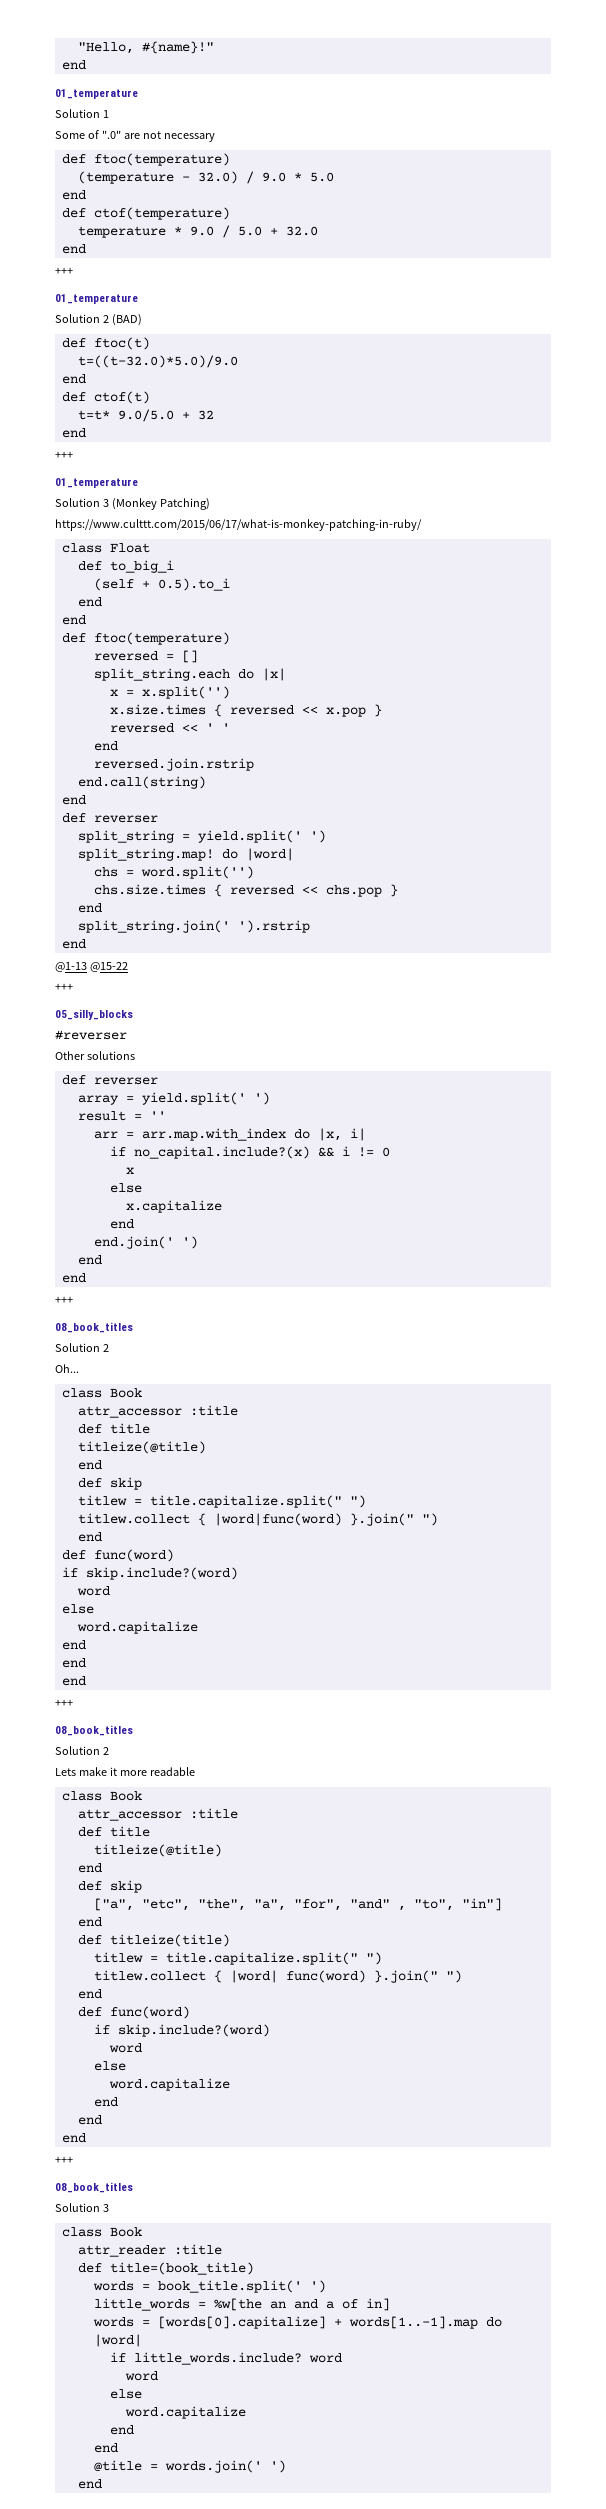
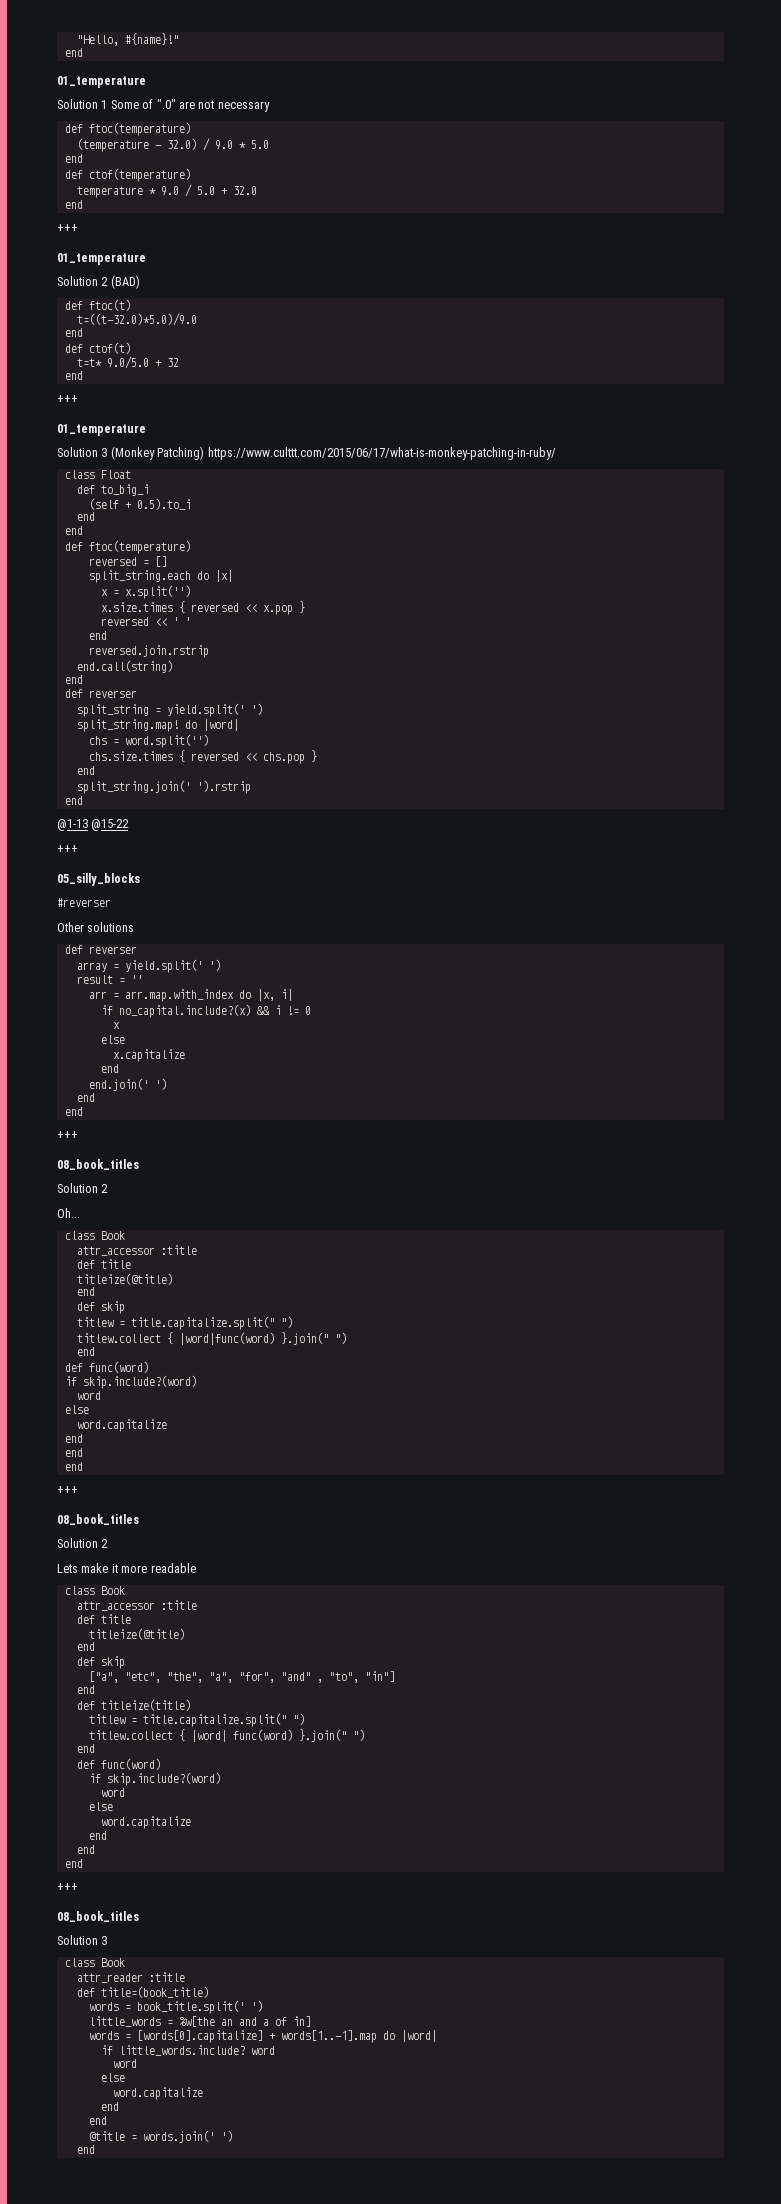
(109, 114) // -> (108, 104) none
(210, 504) // -> (205, 453) none

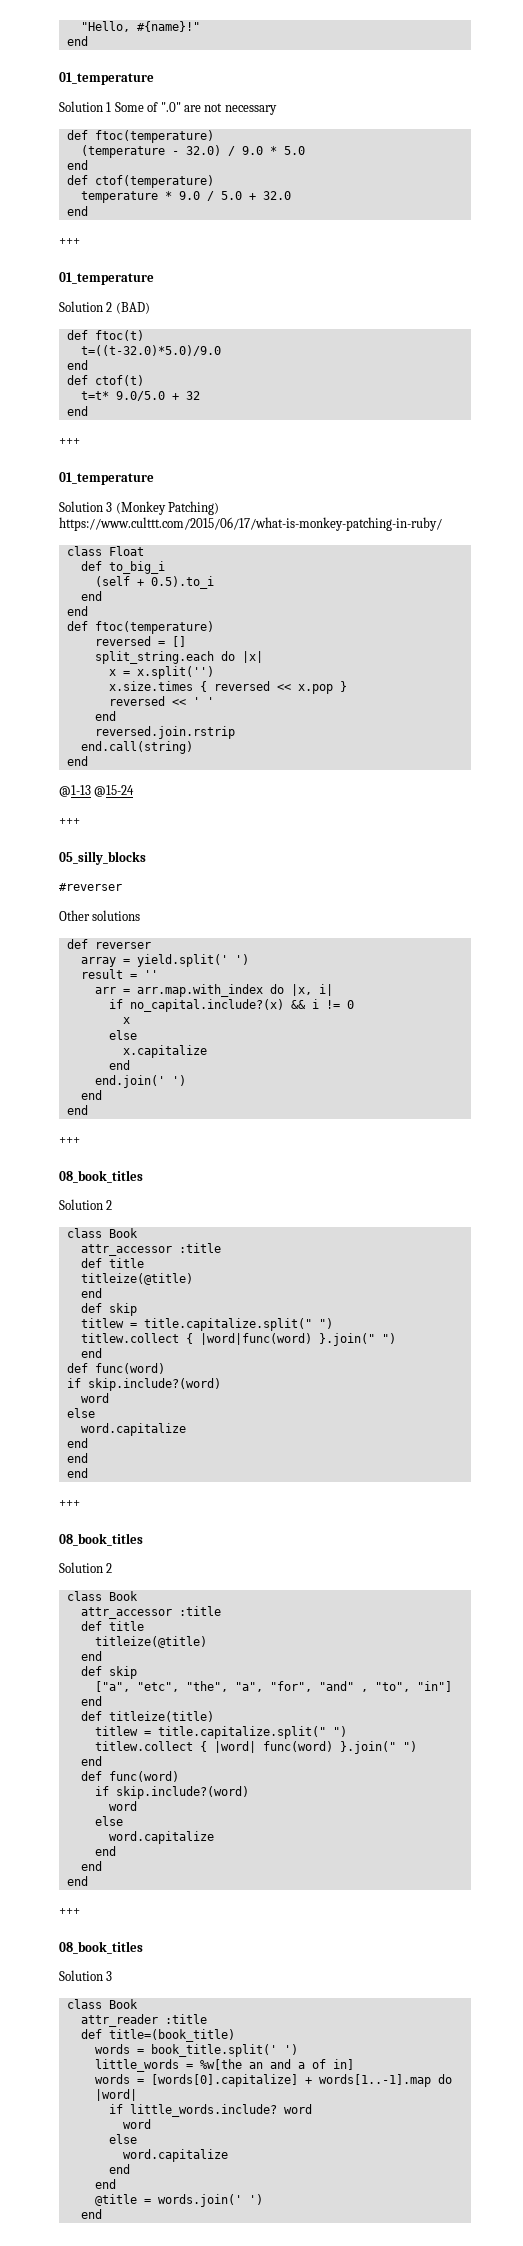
[64,689,137,698] [76,703,263,717] [76,719,239,732] [88,734,209,748] [88,750,317,764] [76,766,95,775] [76,780,251,794] [64,796,83,805] // def reverser // split_string = yield.split(' ') // split_string.map! do |word| // chs = word.split('') // chs.size.times { reversed << chs.pop } // end // split_string.join(' ').rstrip // end -> (88, 761) none
[91,819,130,831] @15-22 -> [94,785,135,797] @15-24
[57,1208,80,1218] // Oh... -> (113, 1205) none
[57,1563,196,1573] // Lets make it more readable -> (113, 1568) none

